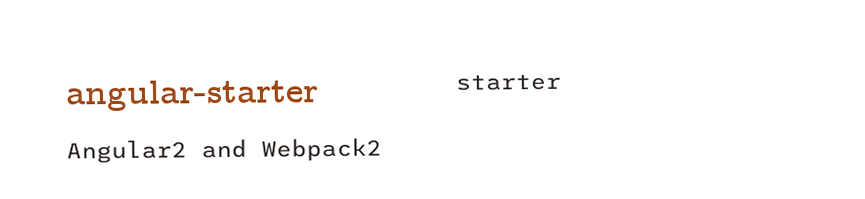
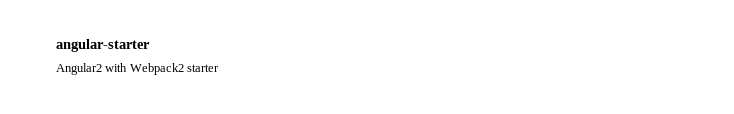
[201,138,247,159] and -> [105,63,128,72] with

